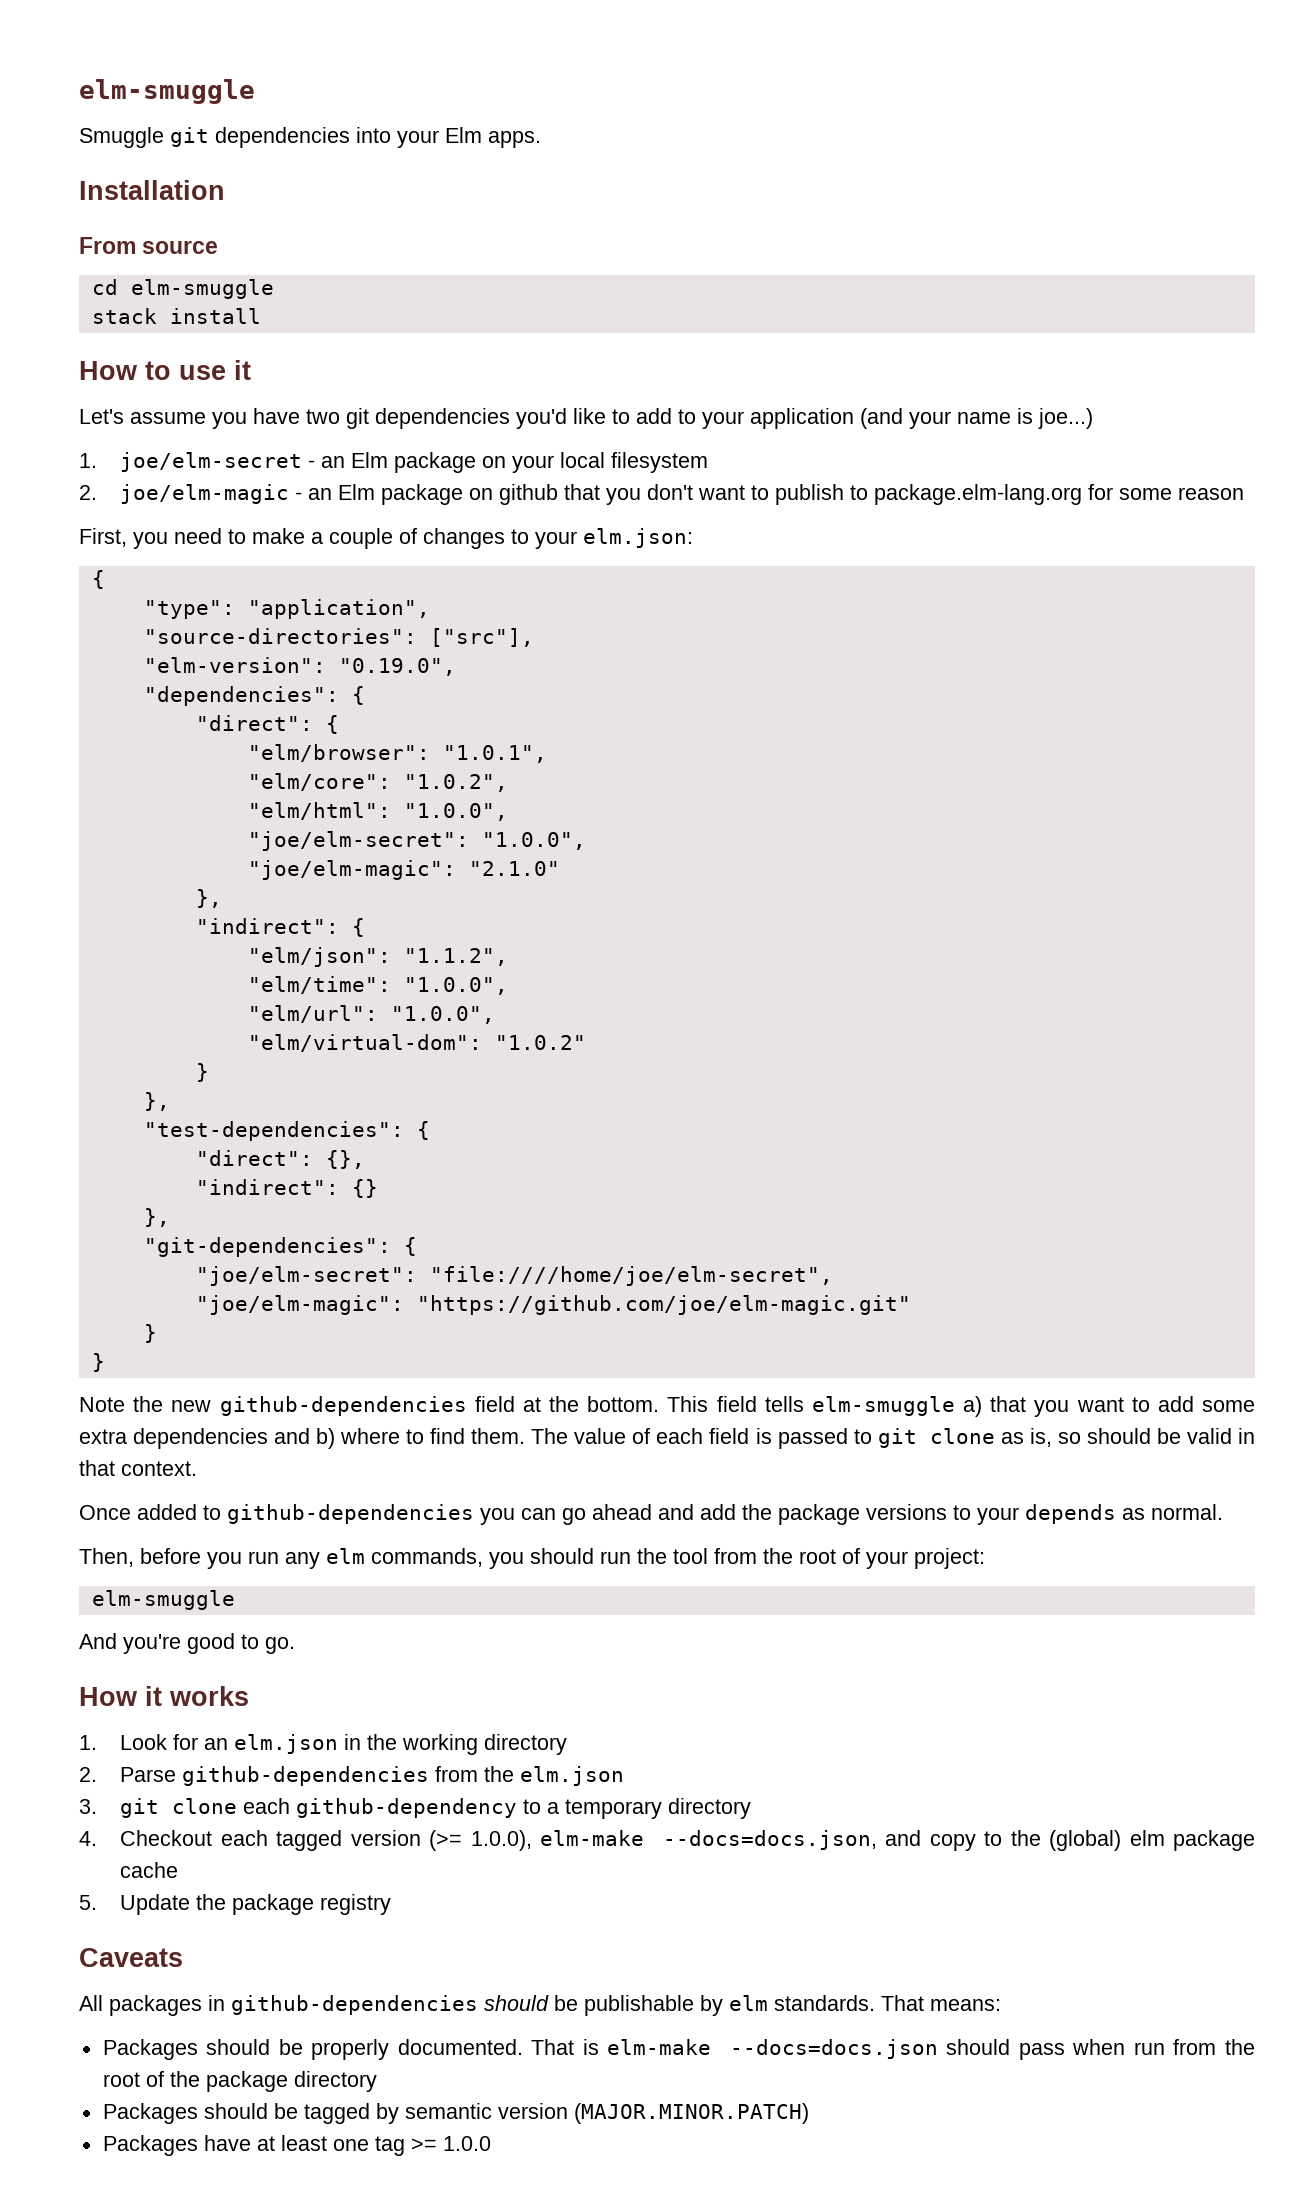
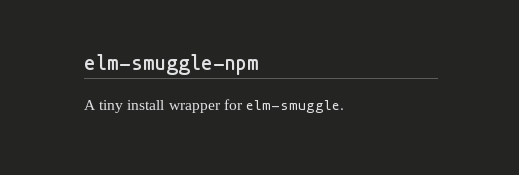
[79,79,255,104] [79,127,541,148] [79,180,225,200] [79,237,219,254] [91,279,274,299] [91,308,261,324] [79,360,251,380] [79,408,1093,429] [79,452,709,473] [79,484,1245,505] [79,528,693,549] [91,570,105,589] [143,599,430,619] [143,628,534,647] [143,657,456,676] [143,686,365,706] [195,715,339,734] [247,744,547,763] [247,773,508,792] [247,802,508,821] [247,831,586,851] [247,860,560,880] [195,889,222,908] [195,918,365,937] [247,947,508,967] [247,976,508,995] [247,1005,495,1024] [247,1034,586,1052] [195,1063,209,1082] [143,1092,170,1111] [143,1121,430,1141] [195,1150,365,1169] [195,1179,378,1198] [143,1208,170,1227] [143,1237,417,1257] [195,1266,833,1286] [195,1295,911,1315] [143,1324,157,1343] [91,1353,105,1372] [79,1396,1255,1417] [79,1428,1256,1449] [79,1460,197,1476] [79,1504,1223,1525] [79,1548,985,1569] [91,1590,235,1610] [79,1633,295,1654] [79,1686,249,1706] [79,1734,568,1755] [79,1766,625,1786] [79,1798,752,1819] [79,1830,1255,1851] [120,1862,179,1878] [79,1894,392,1915] [79,1948,183,1967] [79,1995,1001,2016] [102,2039,1255,2060] [102,2071,377,2092] [102,2103,809,2124] [102,2135,491,2156] elm-smuggle // Smuggle git dependencies into your Elm apps. // Installation // From source // cd elm-smuggle // stack install // How to use it // Let's assume you have two git dependencies you'd like to add to your application (and your name is joe...) // 1. joe/elm-secret - an Elm package on your local filesystem // 2. joe/elm-magic - an Elm package on github that you don't want to publish to package.elm-lang.org for some reason // First, you need to make a couple of changes to your elm.json: // { // "type": "application", // "source-directories": ["src"], // "elm-version": "0.19.0", // "dependencies": { // "direct": { // "elm/browser": "1.0.1", // "elm/core": "1.0.2", // "elm/html": "1.0.0", // "joe/elm-secret": "1.0.0", // "joe/elm-magic": "2.1.0" // }, // "indirect": { // "elm/json": "1.1.2", // "elm/time": "1.0.0", // "elm/url": "1.0.0", // "elm/virtual-dom": "1.0.2" // } // }, // "test-dependencies": { // "direct": {}, // "indirect": {} // }, // "git-dependencies": { // "joe/elm-secret": "file:////home/joe/elm-secret", // "joe/elm-magic": "https://github.com/joe/elm-magic.git" // } // } // Note the new github-dependencies field at the bottom. This field tells elm-smuggle a) that you want to add some extra dependencies and b) where to find them. The value of each field is passed to git clone as is, so should be valid in that context. // Once added to github-dependencies you can go ahead and add the package versions to your depends as normal. // Then, before you run any elm commands, you should run the tool from the root of your project: // elm-smuggle // And you're good to go. // How it works // 1. Look for an elm.json in the working directory // 2. Parse github-dependencies from the elm.json // 3. git clone each github-dependency to a temporary directory // 4. Checkout each tagged version (>= 1.0.0), elm-make --docs=docs.json, and copy to the (global) elm package cache // 5. Update the package registry // Caveats // All packages in github-dependencies should be publishable by elm standards. That means: // Packages should be properly documented. That is elm-make --docs=docs.json should pass when run from the root of the package directory // Packages should be tagged by semantic version (MAJOR.MINOR.PATCH) // Packages have at least one tag >= 1.0.0 -> [84,54,259,75] [84,99,344,113] elm-smuggle-npm // A tiny install wrapper for elm-smuggle.

